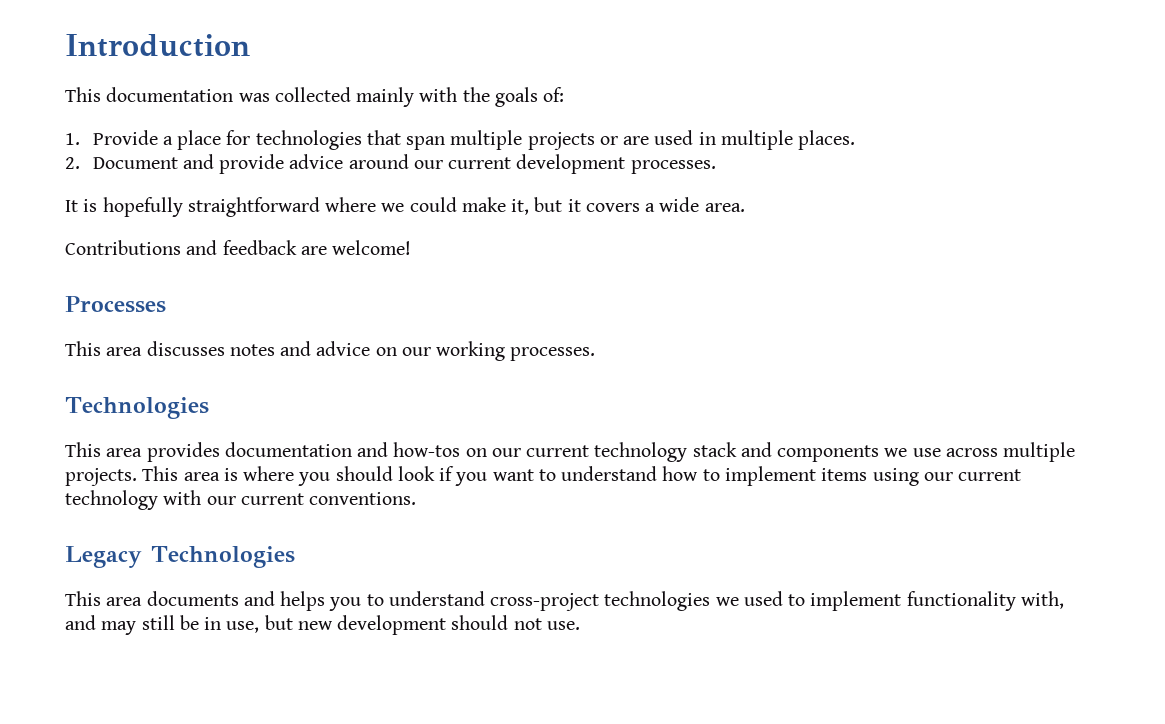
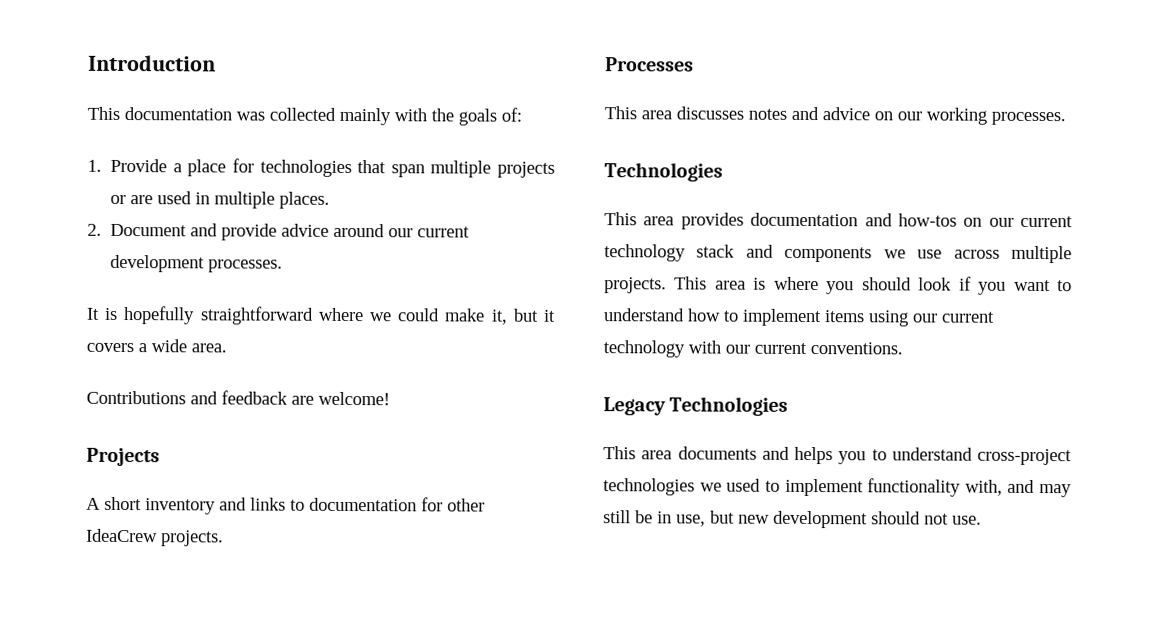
(412, 247) none -> [86,447,160,467] [86,496,485,515] [86,528,224,547] // Projects // A short inventory and links to documentation for other IdeaCrew projects.

